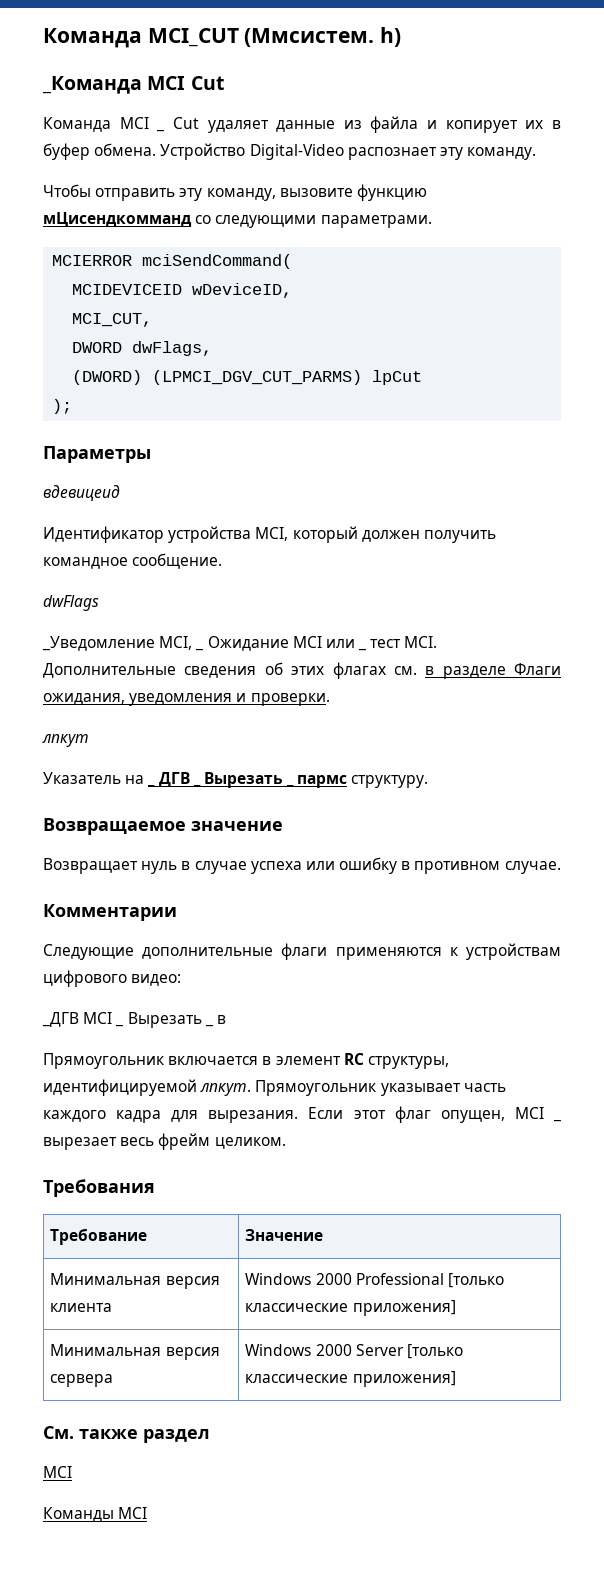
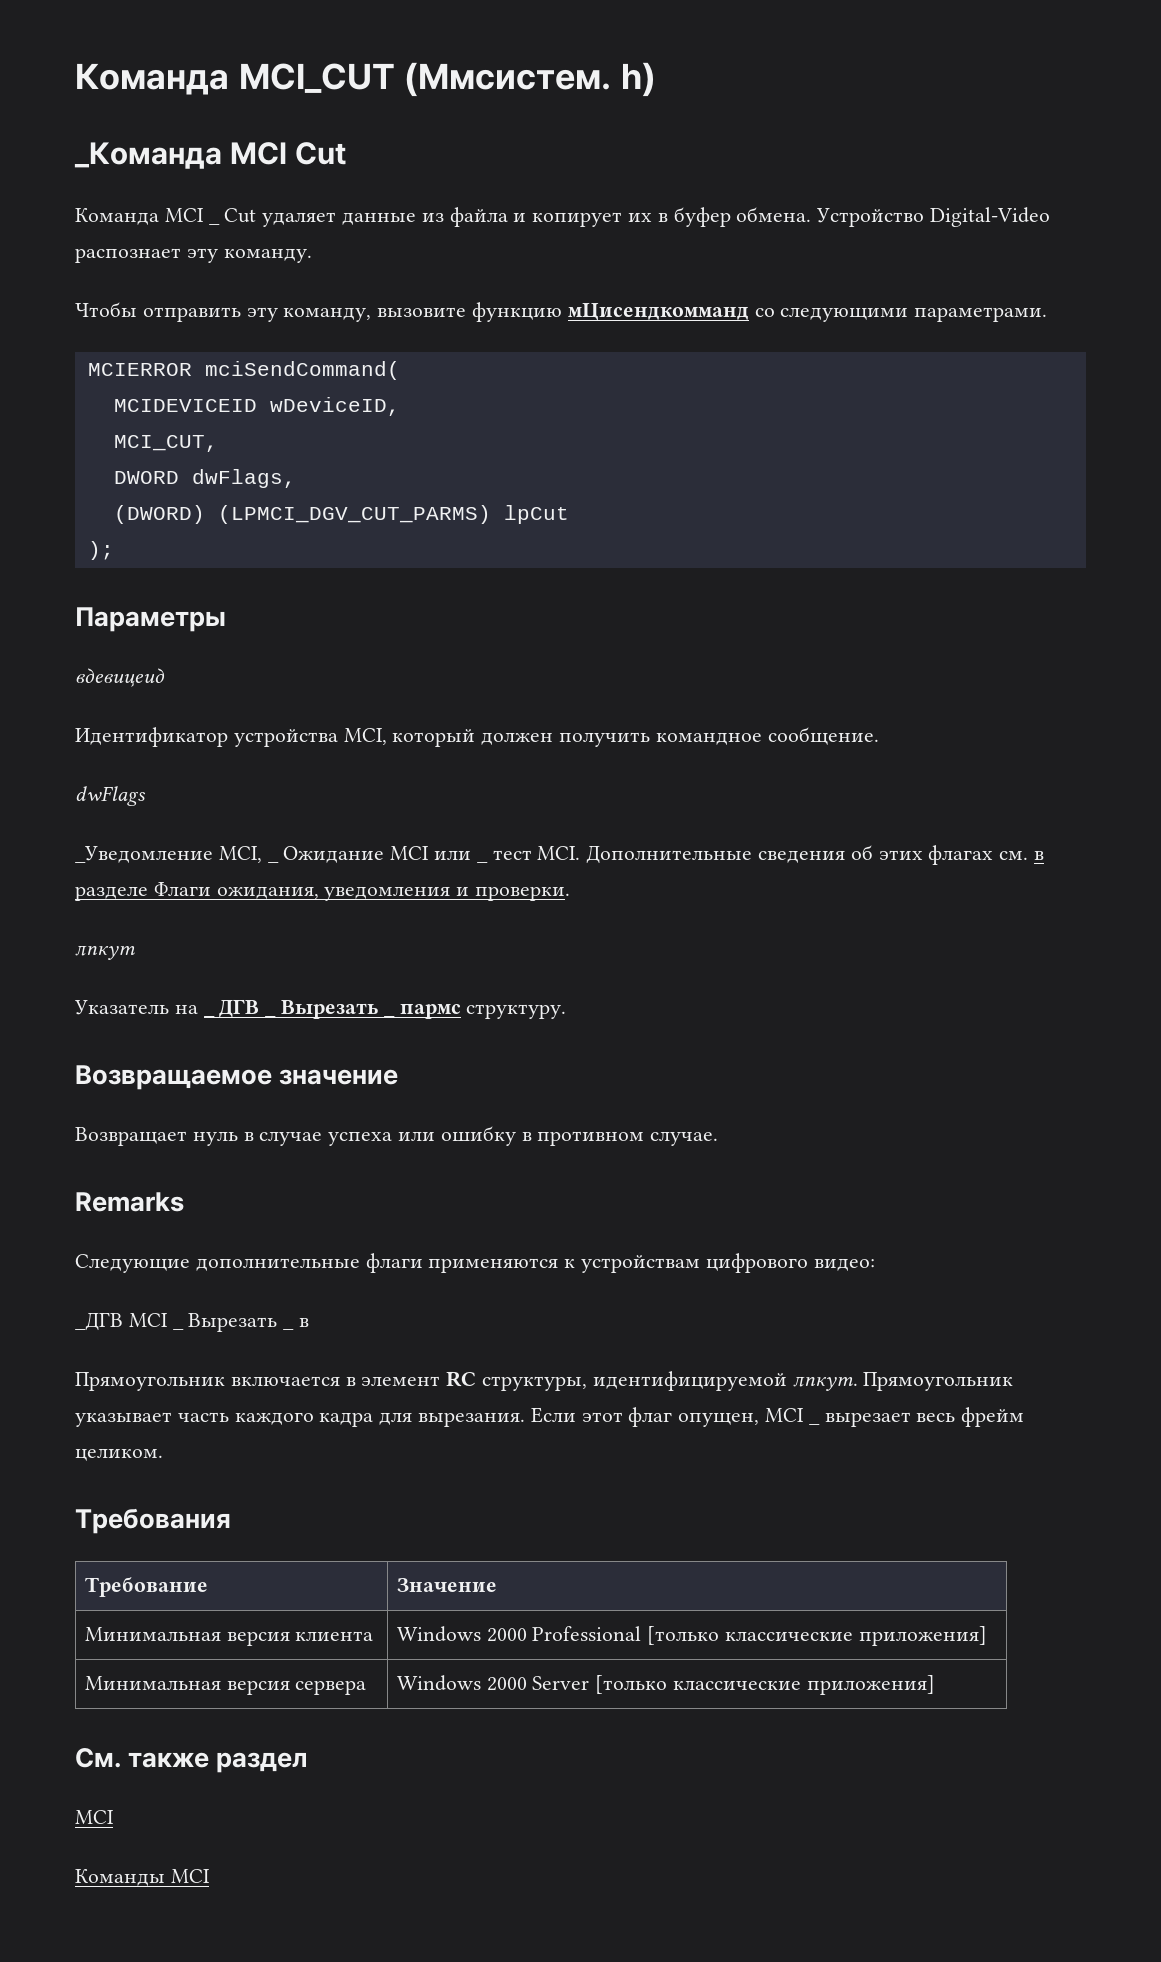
[43,904,177,921] Комментарии -> [75,1192,184,1212] Remarks

